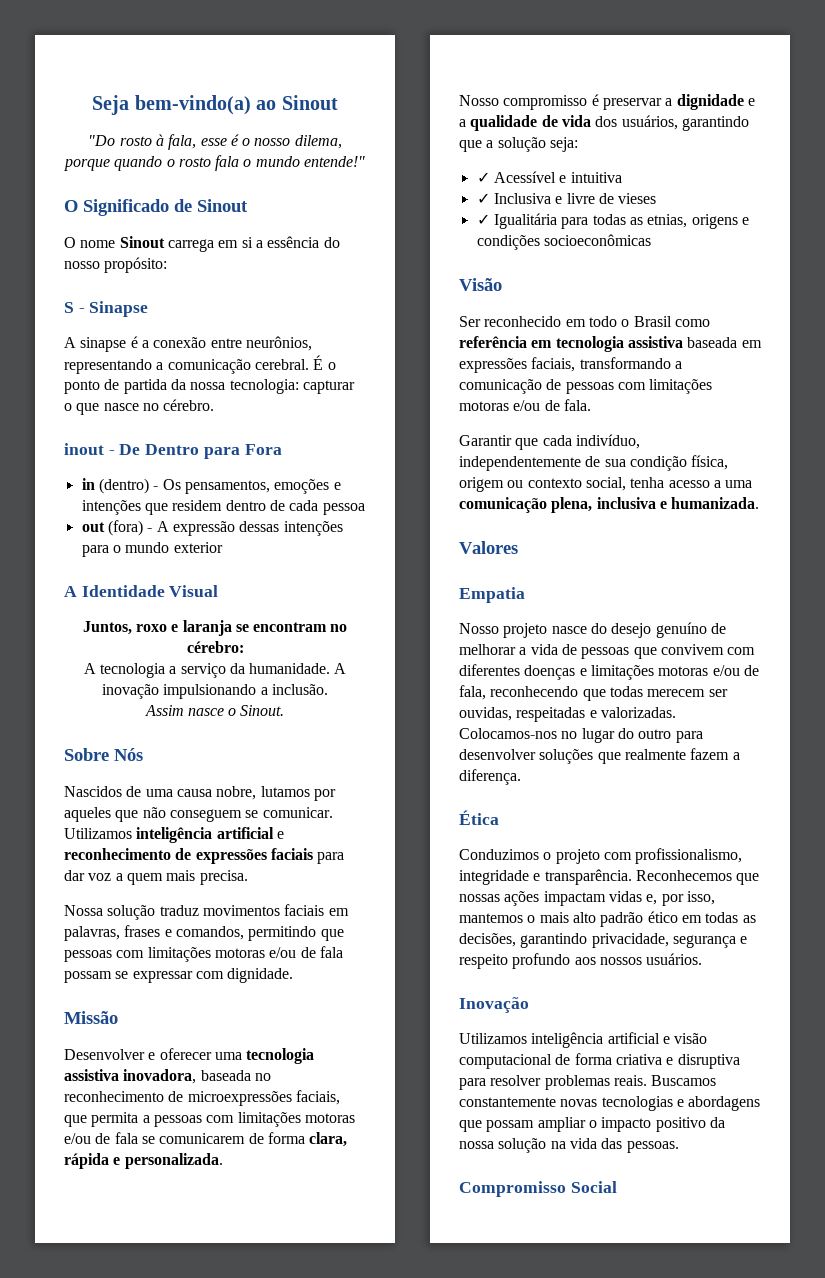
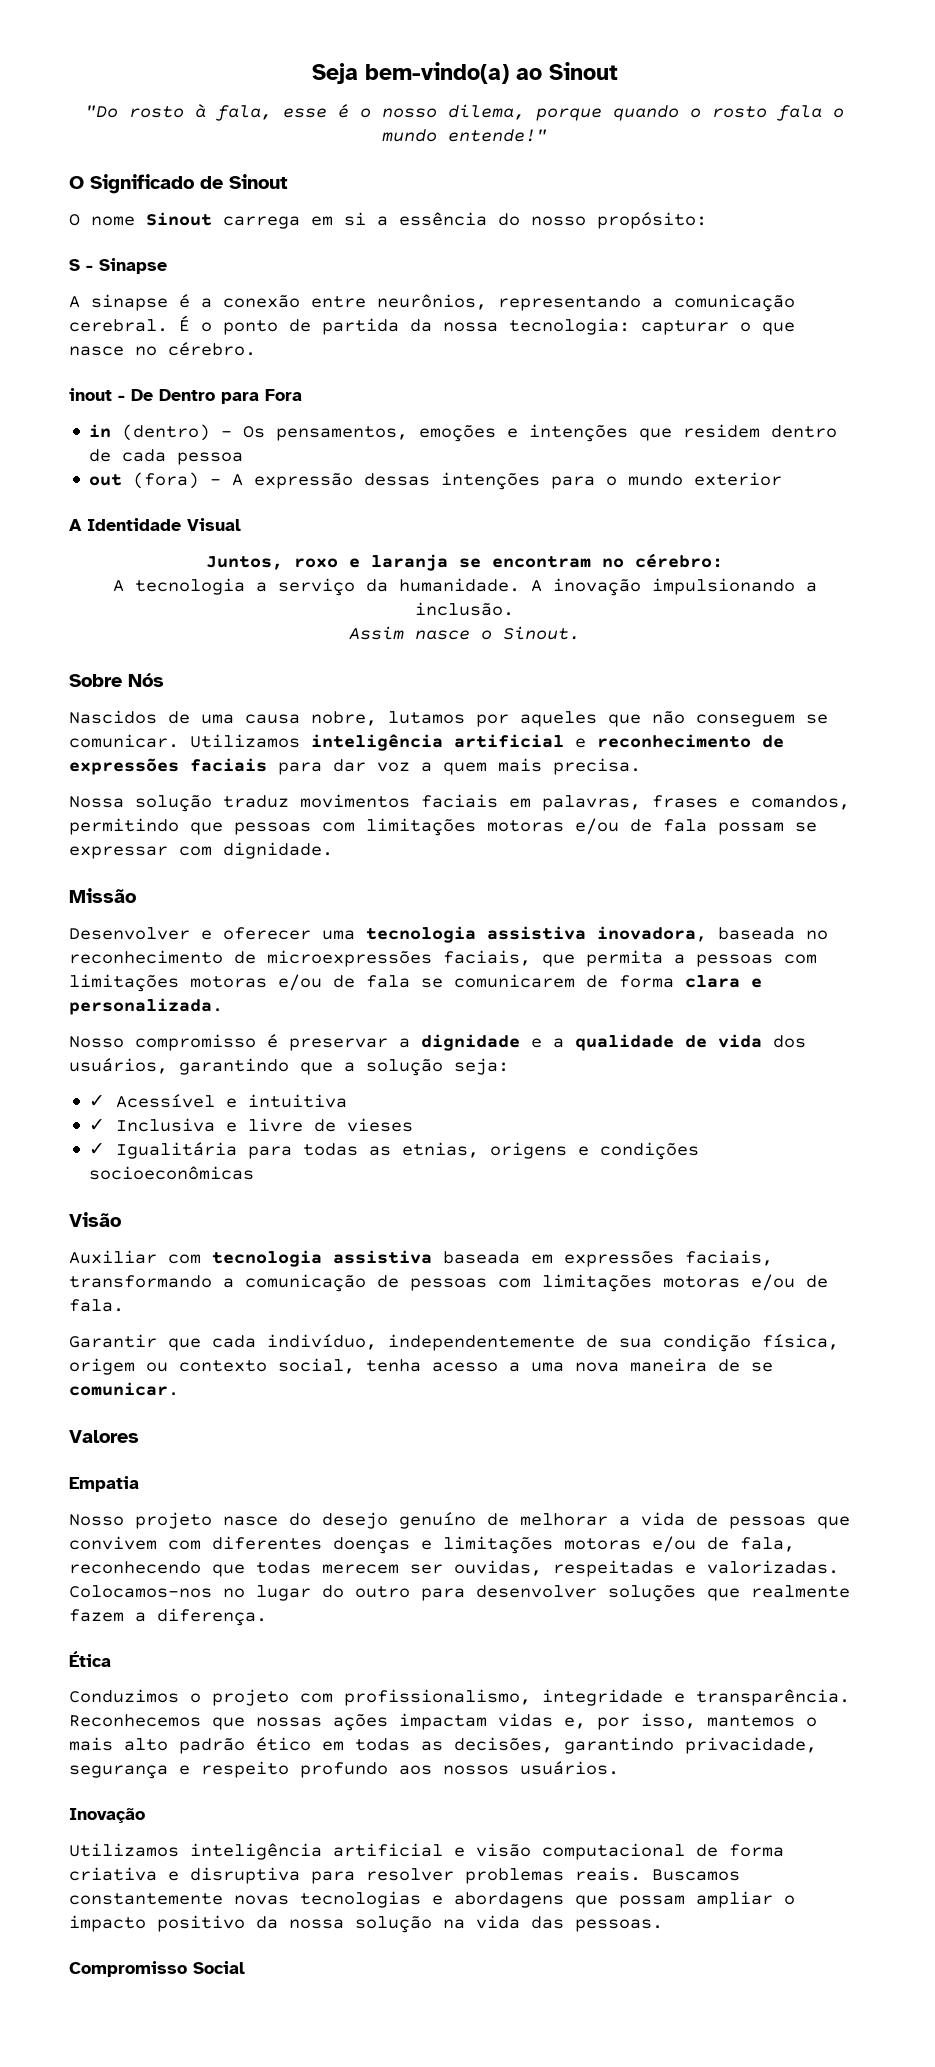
[309,1132,348,1147] [64,1153,109,1169] clara, rápida -> [685,975,740,988] clara
[459,316,710,327] [459,336,553,348] Ser reconhecido em todo o Brasil como referência em -> [69,1250,201,1264] Auxiliar com
[459,497,760,513] comunicação plena, inclusiva e humanizada. -> [575,1358,773,1372] [69,1382,179,1396] nova maneira de se comunicar.

